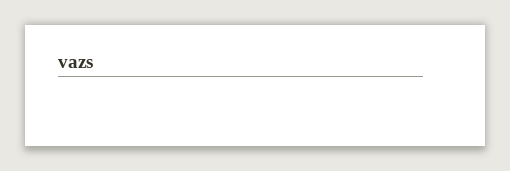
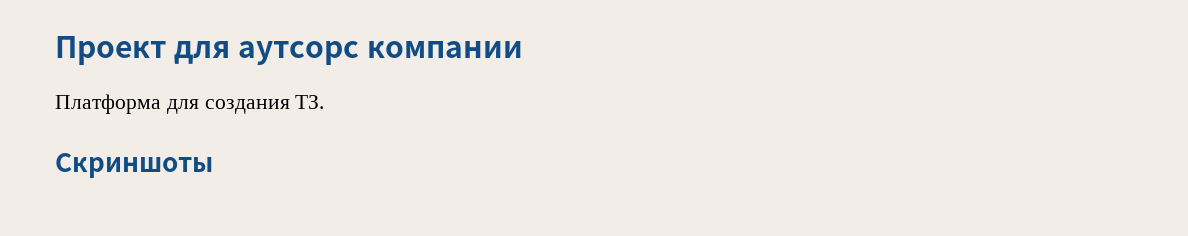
[58,59,93,68] vazs -> [55,36,524,65] [55,94,325,114] [55,153,213,178] Проект для аутсорс компании // Платформа для создания ТЗ. // Скриншоты

